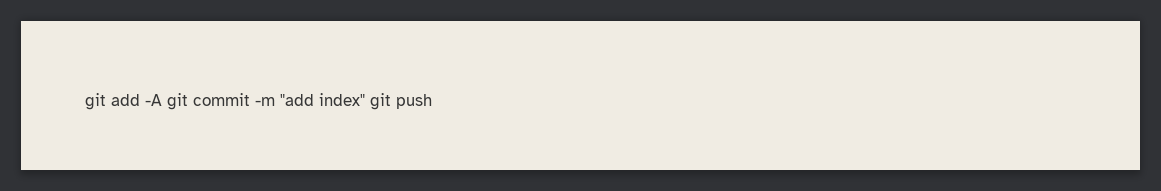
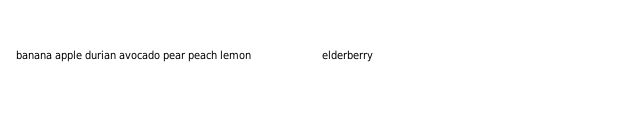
[85,93,432,110] git add -A git commit -m "add index" git push -> [16,50,373,62] banana apple durian avocado pear peach lemon elderberry

